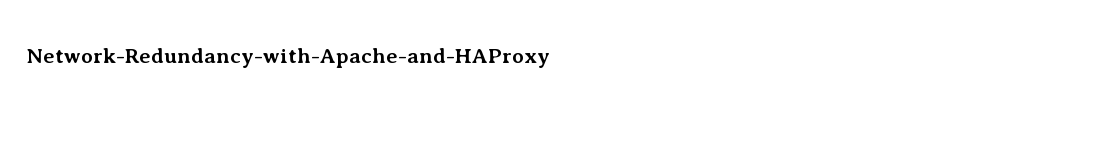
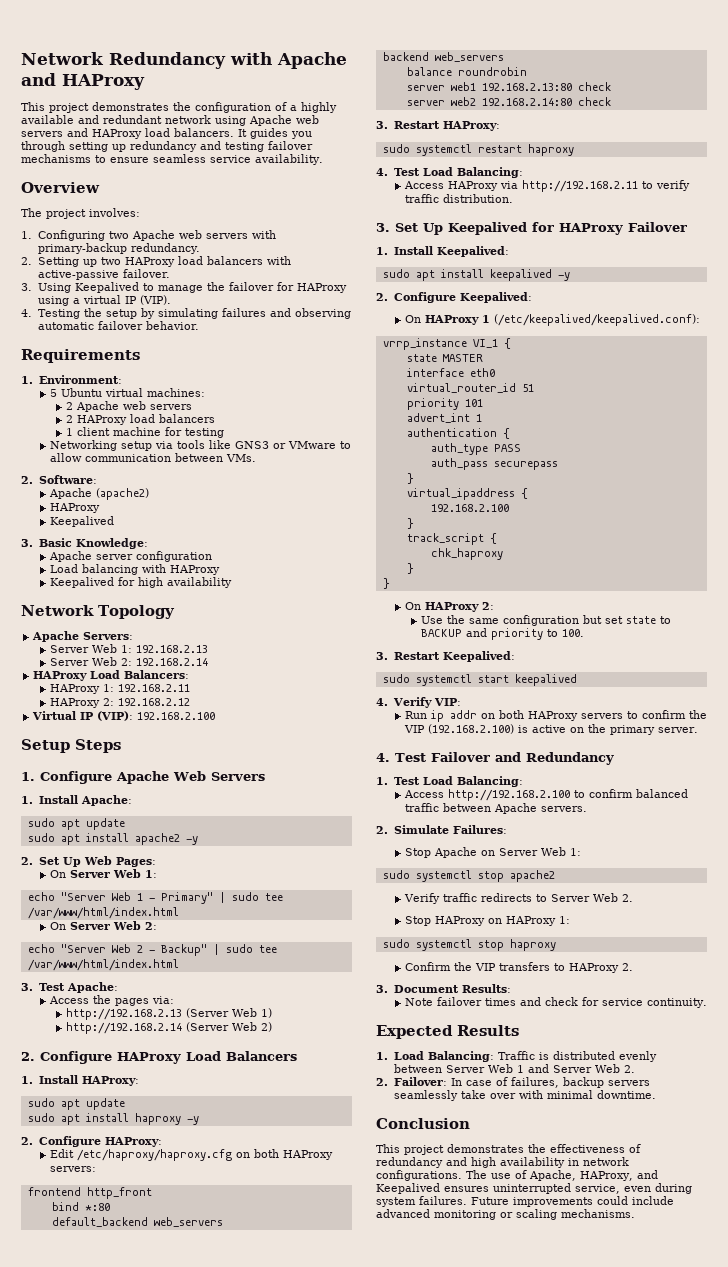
[26,48,550,68] Network-Redundancy-with-Apache-and-HAProxy -> [21,52,347,69] [21,73,145,90] [21,102,337,113] [21,115,319,126] [21,128,312,139] [21,141,313,152] [21,154,323,165] [21,182,100,193] [21,208,140,219] [21,230,276,241] [37,243,201,254] [21,256,291,267] [37,269,171,280] [21,282,347,293] [37,295,171,306] [21,308,351,319] [37,321,200,330] [21,349,140,363] [21,375,122,384] [49,388,205,397] [66,401,193,412] [66,414,216,425] [66,427,225,438] [49,440,351,451] [49,453,256,462] [21,475,97,484] [48,488,149,500] [49,503,100,513] [49,516,114,527] [21,538,148,549] [48,551,212,562] [49,564,220,575] [49,577,232,588] [21,605,175,619] [32,631,134,642] [49,644,208,653] [49,657,208,666] [33,670,190,681] [49,684,190,694] [49,698,190,708] [32,711,216,721] [21,739,121,753] [21,771,265,784] [21,795,132,806] [27,818,125,830] [27,833,198,845] [21,856,156,867] [49,869,157,878] [27,892,283,904] [27,907,179,919] [49,921,157,930] [27,944,277,956] [27,959,179,971] [21,982,119,993] [48,995,174,1006] [66,1008,273,1020] [66,1022,273,1034] [21,1051,297,1064] [21,1075,139,1086] [27,1098,125,1110] [27,1113,199,1125] [21,1136,162,1147] [49,1149,333,1161] [49,1166,96,1172] [27,1187,152,1199] [51,1202,110,1211] [51,1217,223,1227] [382,52,504,62] [406,67,527,76] [406,82,611,91] [406,97,611,106] [376,121,500,131] [382,144,574,156] [376,167,524,178] [403,180,690,192] [404,194,513,203] [376,222,687,235] [376,246,509,257] [382,269,570,281] [376,292,532,303] [404,314,700,326] [382,338,511,350] [406,354,483,362] [406,368,495,377] [406,383,534,393] [406,398,483,410] [406,413,482,423] [406,428,510,439] [430,443,521,455] [430,458,558,470] [406,473,414,484] [406,488,528,500] [430,504,509,512] [406,518,414,529] [406,533,497,545] [430,548,503,560] [406,563,414,574] [382,578,390,589] [404,602,494,612] [421,615,672,626] [421,628,585,640] [376,651,515,662] [382,674,577,686] [376,697,461,708] [404,710,707,722] [403,724,698,735] [376,752,614,765] [376,776,524,787] [403,789,688,801] [404,803,587,814] [376,825,507,834] [404,847,581,858] [382,870,555,882] [403,893,633,904] [404,916,570,926] [382,939,556,951] [404,962,633,973] [376,984,511,993] [404,997,707,1008] [376,1025,519,1039] [376,1051,657,1062] [393,1064,635,1073] [376,1077,650,1088] [393,1090,656,1101] [376,1118,470,1129] [376,1144,641,1155] [376,1157,629,1168] [376,1170,658,1181] [376,1183,692,1194] [376,1196,674,1207] [376,1209,635,1220] Network Redundancy with Apache and HAProxy // This project demonstrates the configuration of a highly available and redundant network using Apache web servers and HAProxy load balancers. It guides you through setting up redundancy and testing failover mechanisms to ensure seamless service availability. // Overview // The project involves: // 1. Configuring two Apache web servers with primary-backup redundancy. // 2. Setting up two HAProxy load balancers with active-passive failover. // 3. Using Keepalived to manage the failover for HAProxy using a virtual IP (VIP). // 4. Testing the setup by simulating failures and observing automatic failover behavior. // Requirements // 1. Environment: // 5 Ubuntu virtual machines: // 2 Apache web servers // 2 HAProxy load balancers // 1 client machine for testing // Networking setup via tools like GNS3 or VMware to allow communication between VMs. // 2. Software: // Apache (apache2) // HAProxy // Keepalived // 3. Basic Knowledge: // Apache server configuration // Load balancing with HAProxy // Keepalived for high availability // Network Topology // Apache Servers: // Server Web 1: 192.168.2.13 // Server Web 2: 192.168.2.14 // HAProxy Load Balancers: // HAProxy 1: 192.168.2.11 // HAProxy 2: 192.168.2.12 // Virtual IP (VIP): 192.168.2.100 // Setup Steps // 1. Configure Apache Web Servers // 1. Install Apache: // sudo apt update // sudo apt install apache2 -y // 2. Set Up Web Pages: // On Server Web 1: // echo "Server Web 1 - Primary" | sudo tee /var/www/html/index.html // On Server Web 2: // echo "Server Web 2 - Backup" | sudo tee /var/www/html/index.html // 3. Test Apache: // Access the pages via: // http://192.168.2.13 (Server Web 1) // http://192.168.2.14 (Server Web 2) // 2. Configure HAProxy Load Balancers // 1. Install HAProxy: // sudo apt update // sudo apt install haproxy -y // 2. Configure HAProxy: // Edit /etc/haproxy/haproxy.cfg on both HAProxy servers: // frontend http_front // bind *:80 // default_backend web_servers // backend web_servers // balance roundrobin // server web1 192.168.2.13:80 check // server web2 192.168.2.14:80 check // 3. Restart HAProxy: // sudo systemctl restart haproxy // 4. Test Load Balancing: // Access HAProxy via http://192.168.2.11 to verify traffic distribution. // 3. Set Up Keepalived for HAProxy Failover // 1. Install Keepalived: // sudo apt install keepalived -y // 2. Configure Keepalived: // On HAProxy 1 (/etc/keepalived/keepalived.conf): // vrrp_instance VI_1 { // state MASTER // interface eth0 // virtual_router_id 51 // priority 101 // advert_int 1 // authentication { // auth_type PASS // auth_pass securepass // } // virtual_ipaddress { // 192.168.2.100 // } // track_script { // chk_haproxy // } // } // On HAProxy 2: // Use the same configuration but set state to BACKUP and priority to 100. // 3. Restart Keepalived: // sudo systemctl start keepalived // 4. Verify VIP: // Run ip addr on both HAProxy servers to confirm the VIP (192.168.2.100) is active on the primary server. // 4. Test Failover and Redundancy // 1. Test Load Balancing: // Access http://192.168.2.100 to confirm balanced traffic between Apache servers. // 2. Simulate Failures: // Stop Apache on Server Web 1: // sudo systemctl stop apache2 // Verify traffic redirects to Server Web 2. // Stop HAProxy on HAProxy 1: // sudo systemctl stop haproxy // Confirm the VIP transfers to HAProxy 2. // 3. Document Results: // Note failover times and check for service continuity. // Expected Results // 1. Load Balancing: Traffic is distributed evenly between Server Web 1 and Server Web 2. // 2. Failover: In case of failures, backup servers seamlessly take over with minimal downtime. // Conclusion // This project demonstrates the effectiveness of redundancy and high availability in network configurations. The use of Apache, HAProxy, and Keepalived ensures uninterrupted service, even during system failures. Future improvements could include advanced monitoring or scaling mechanisms.

